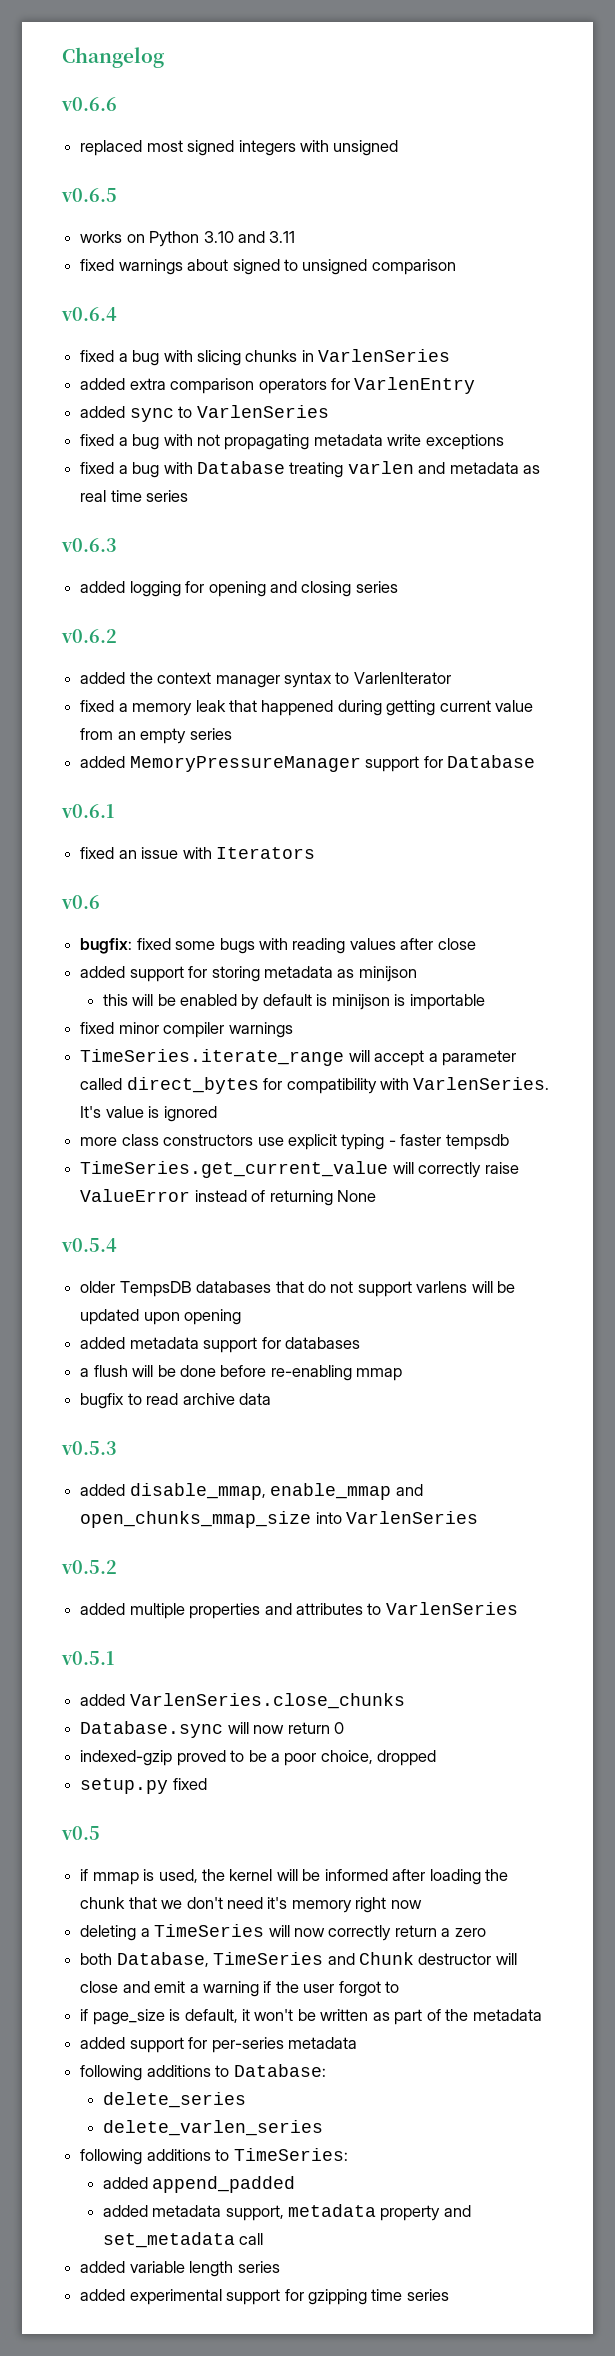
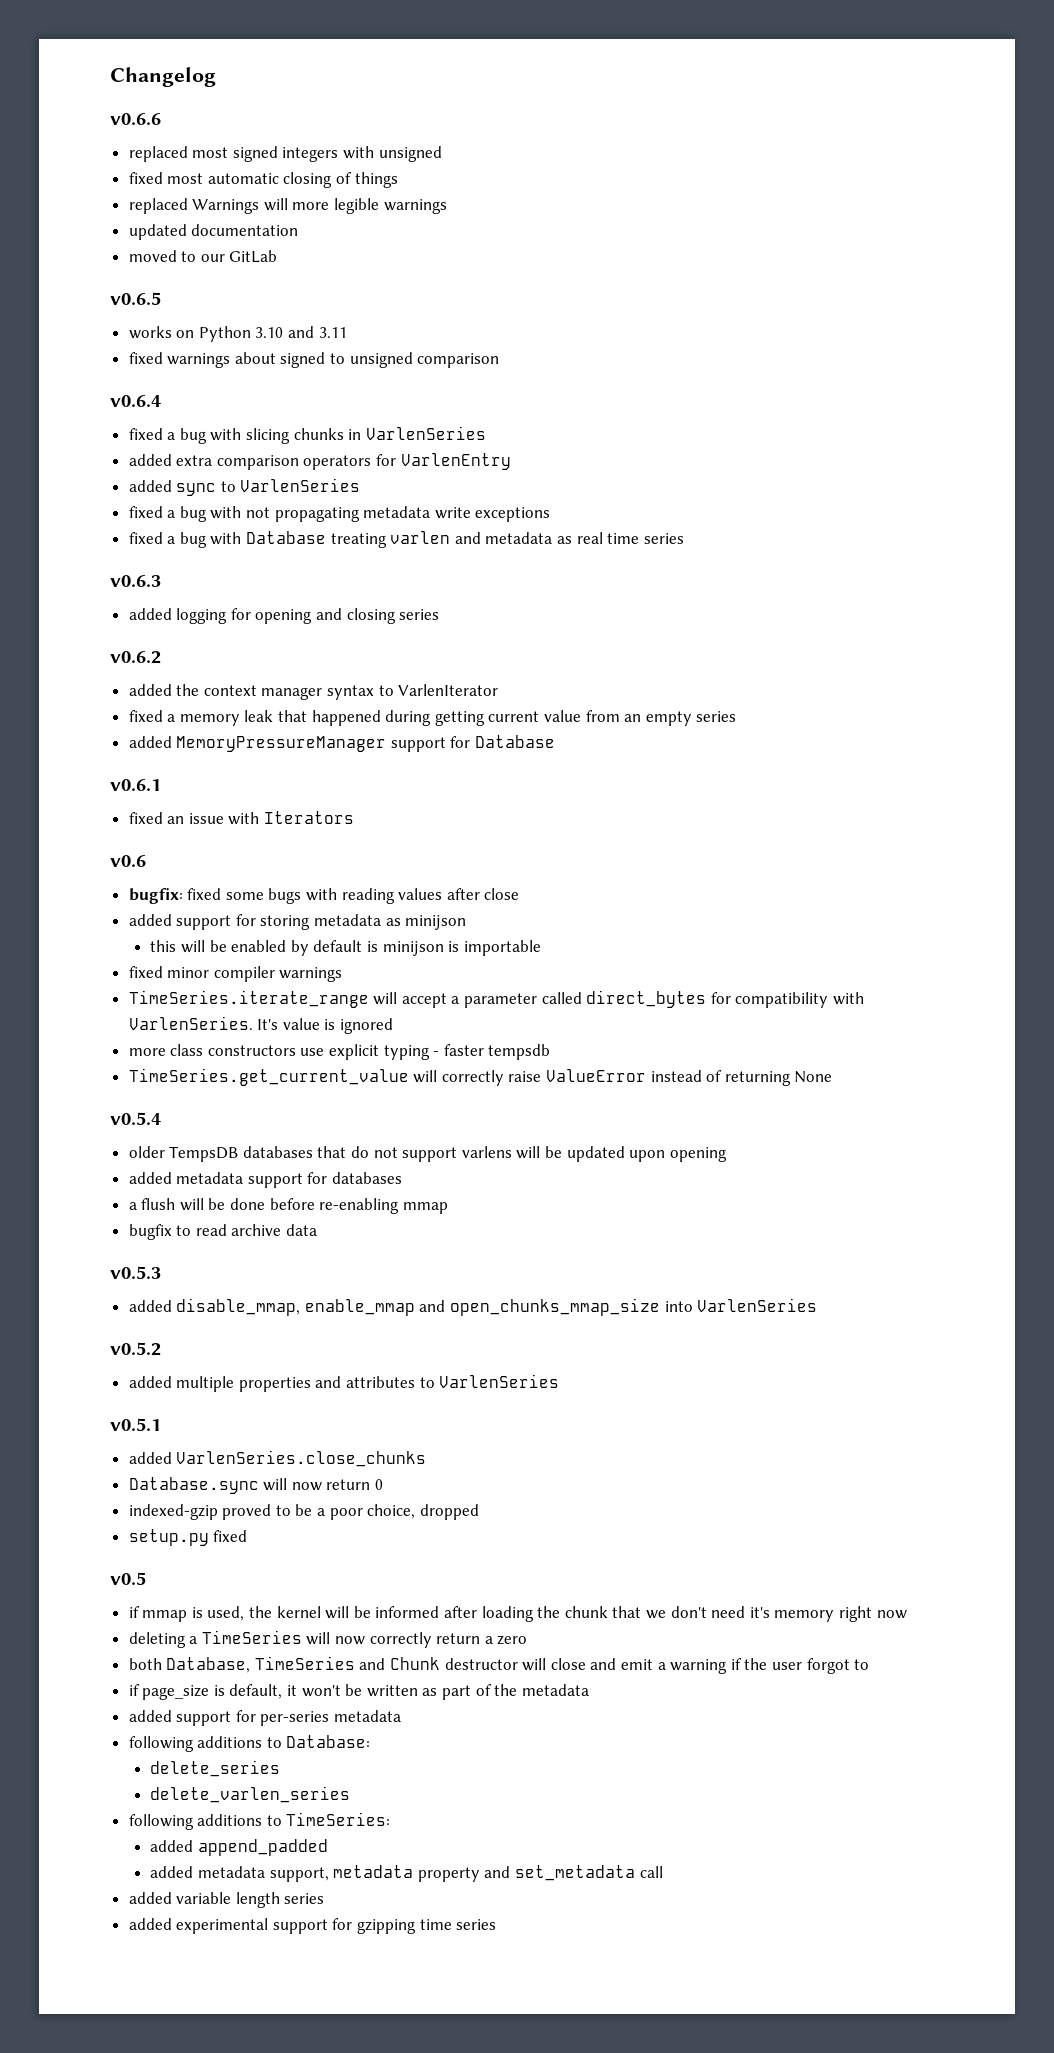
(399, 148) none -> [128,172,398,188] [128,198,447,214] [128,224,299,240] [128,250,278,263] // fixed most automatic closing of things // replaced Warnings will more legible warnings // updated documentation // moved to our GitLab

